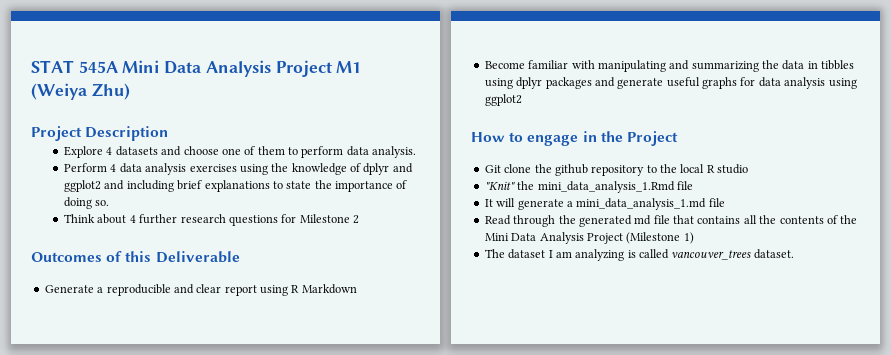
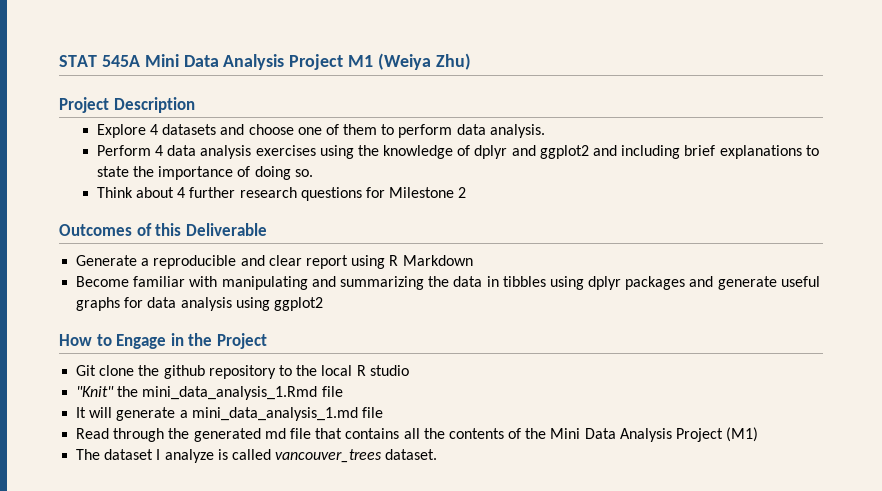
[527,135,579,146] engage -> [116,334,167,349] Engage
[626,232,694,244] (Milestone 1) -> [726,427,759,442] (M1)
[555,249,625,261] am analyzing -> [164,449,214,463] analyze

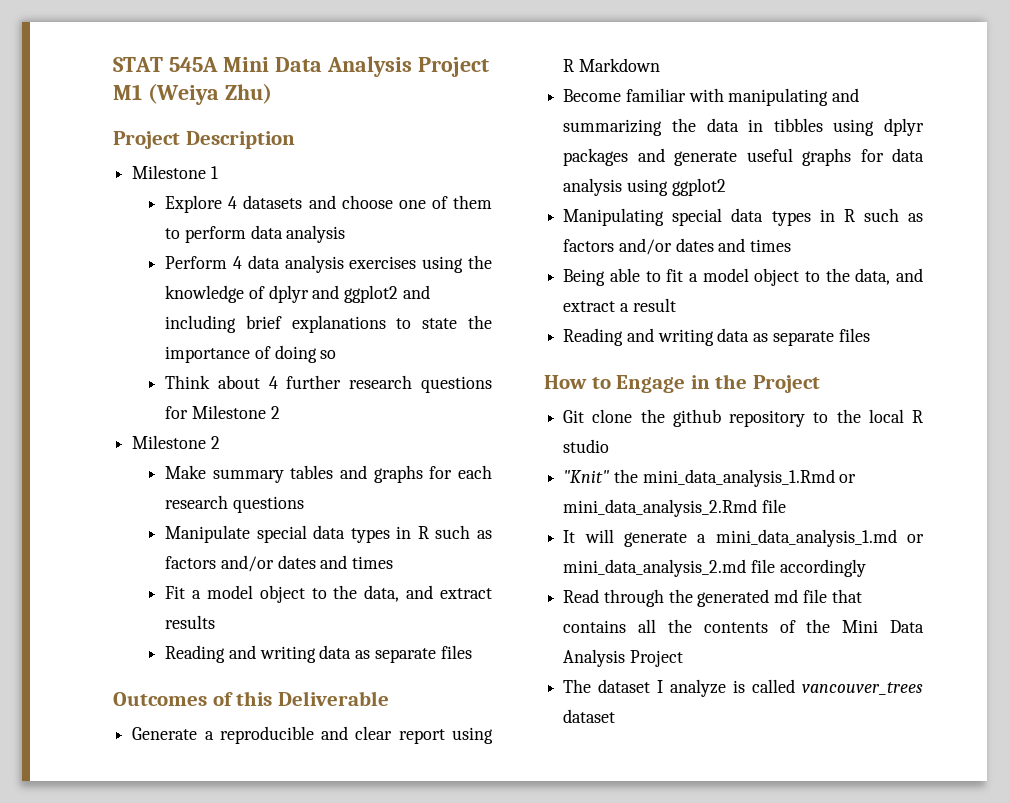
(195, 105) none -> [132,165,218,179] // Milestone 1
[489,124,545,138] analysis. -> [286,225,346,243] analysis
[294,169,313,177] so. -> [320,350,337,359] so
(467, 192) none -> [132,435,220,449] [165,465,492,483] [165,495,304,513] [165,525,493,543] [165,555,394,572] [165,585,492,603] [165,615,216,629] [165,645,472,663] // Milestone 2 // Make summary tables and graphs for each research questions // Manipulate special data types in R such as factors and/or dates and times // Fit a model object to the data, and extract results // Reading and writing data as separate files
(323, 304) none -> [563,208,923,226] [563,238,792,255] [563,268,923,286] [563,298,676,312] [563,328,870,346] // Manipulating special data types in R such as factors and/or dates and times // Being able to fit a model object to the data, and extract a result // Reading and writing data as separate files
(318, 393) none -> [839,474,857,483] [563,499,758,517] or mini_data_analysis_2.Rmd
[361,407,383,418] file -> [907,534,924,543] [563,559,866,577] or mini_data_analysis_2.md file accordingly
[726,427,759,442] (M1) -> (683, 658) none
[385,449,438,460] dataset. -> [563,709,616,723] dataset

